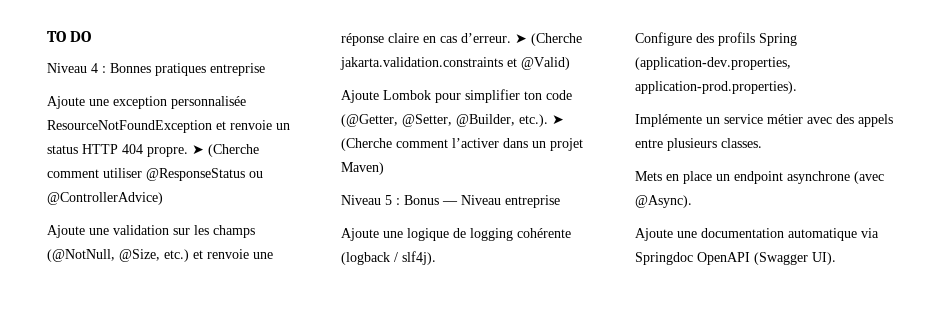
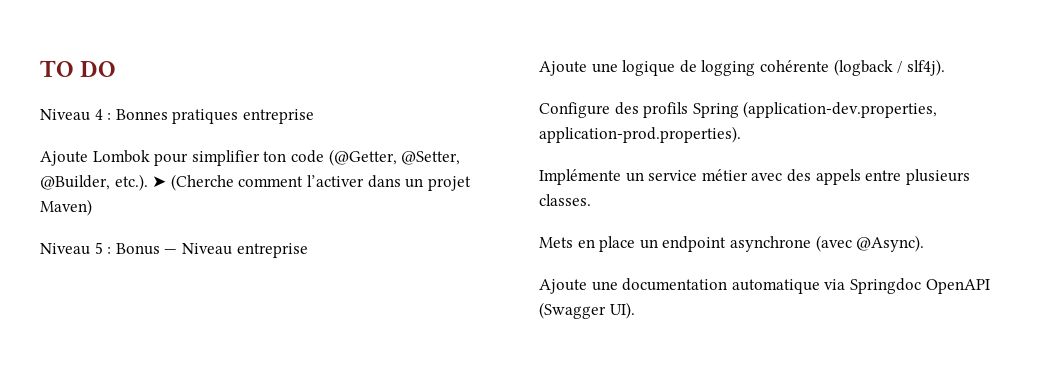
[47,96,246,109] [47,120,290,133] [47,144,259,157] [47,168,263,181] [47,192,163,205] [47,225,255,238] [47,249,273,262] [341,33,582,46] [340,57,570,70] // Ajoute une exception personnalisée ResourceNotFoundException et renvoie un status HTTP 404 propre. ➤ (Cherche comment utiliser @ResponseStatus ou @ControllerAdvice) // Ajoute une validation sur les champs (@NotNull, @Size, etc.) et renvoie une réponse claire en cas d’erreur. ➤ (Cherche jakarta.validation.constraints et @Valid) -> (314, 116) none

